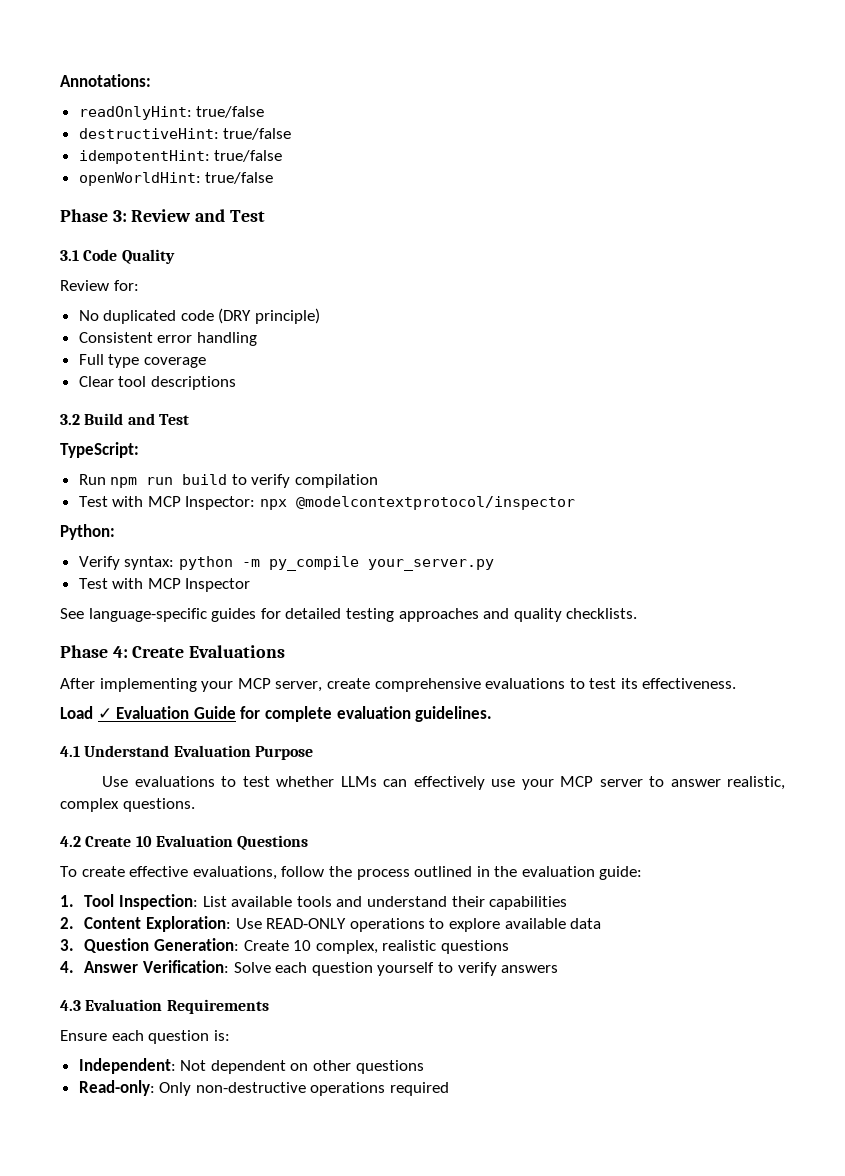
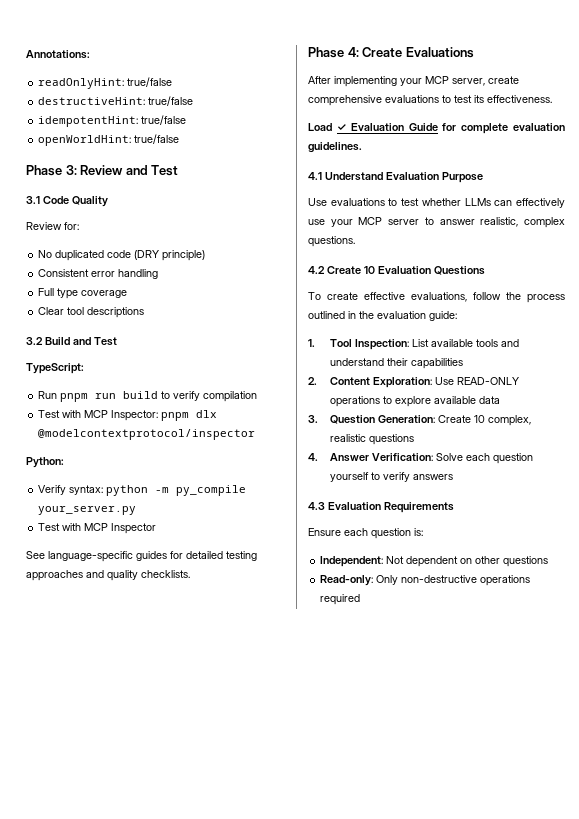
[110,477,138,488] npm -> [60,393,89,402] pnpm
[260,499,288,510] npx -> [161,410,218,421] pnpm dlx

